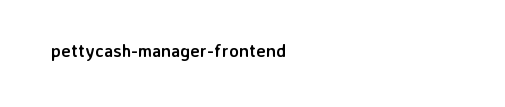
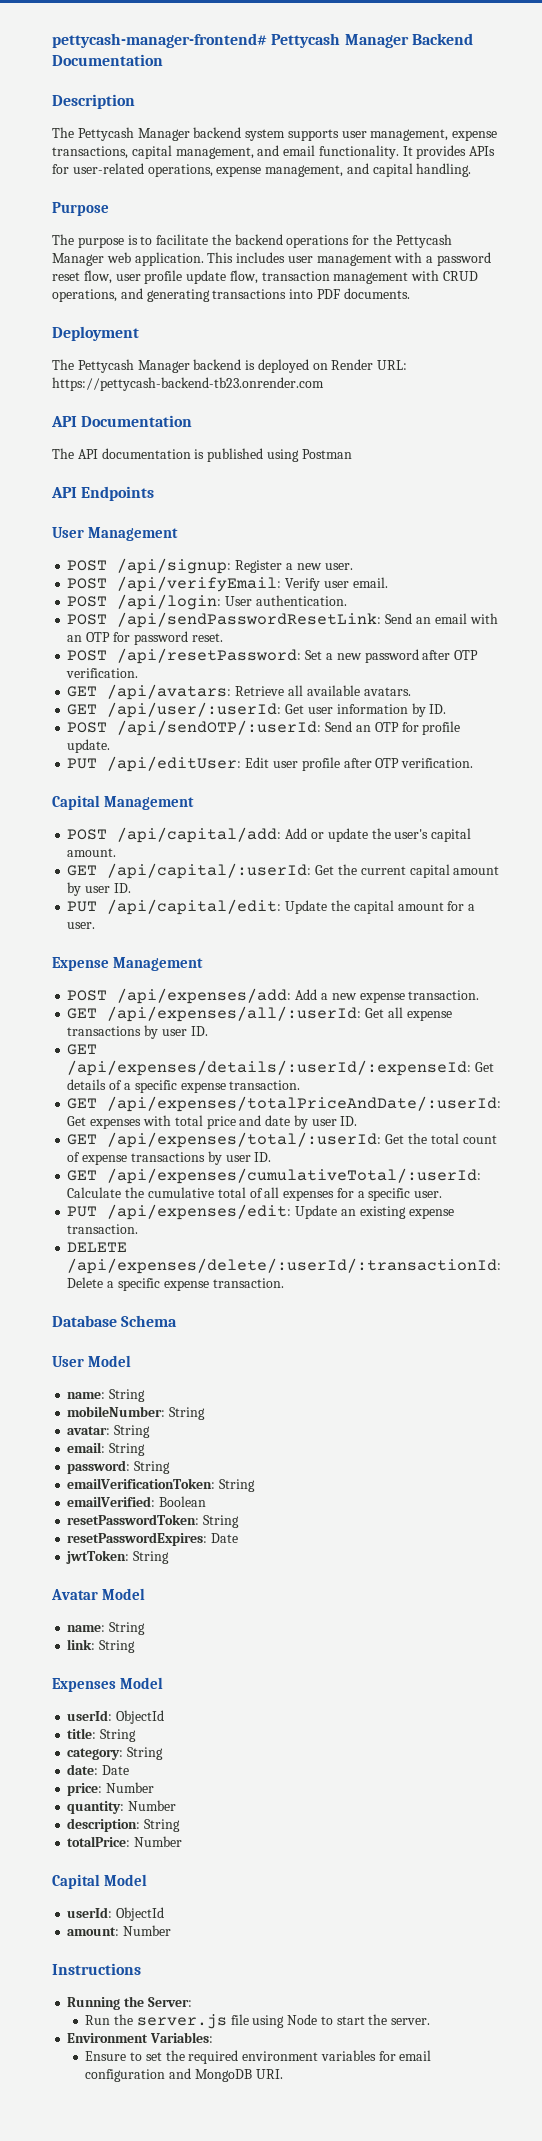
[51,44,286,61] pettycash-manager-frontend -> [52,33,473,48] [52,54,163,66] [52,94,135,109] [52,127,498,141] [52,145,496,159] [52,163,472,177] [52,202,109,216] [52,234,452,248] [52,252,492,266] [52,270,479,284] [52,288,410,302] [52,326,139,341] [52,359,408,373] [52,377,324,391] [51,415,193,427] [52,448,352,462] [51,486,155,501] [52,527,178,541] [67,558,353,574] [67,576,388,592] [67,594,347,610] [67,612,498,628] [67,631,223,645] [67,648,479,664] [66,668,139,678] [67,684,411,700] [67,702,447,718] [67,720,461,736] [67,739,111,753] [67,756,474,772] [52,795,194,810] [67,827,472,843] [67,848,117,857] [67,863,500,879] [67,882,131,896] [67,899,476,915] [67,922,96,929] [52,957,203,971] [67,988,480,1004] [67,1006,452,1022] [67,1025,208,1039] [67,1044,98,1055] [67,1060,495,1076] [67,1079,301,1093] [67,1096,502,1112] [67,1115,358,1129] [67,1132,497,1148] [67,1151,272,1165] [67,1168,482,1184] [67,1187,443,1201] [67,1204,454,1220] [67,1224,139,1234] [67,1242,128,1252] [67,1258,502,1274] [67,1277,284,1291] [52,1315,178,1327] [52,1355,131,1367] [67,1389,146,1402] [67,1406,206,1420] [67,1425,151,1438] [67,1442,146,1456] [67,1460,171,1474] [67,1478,256,1492] [67,1496,207,1507] [67,1514,240,1528] [67,1532,239,1546] [66,1550,170,1564] [51,1588,145,1600] [67,1622,146,1635] [67,1639,136,1653] [52,1677,163,1692] [67,1710,165,1724] [67,1728,137,1742] [67,1747,164,1760] [67,1764,130,1775] [67,1782,155,1796] [67,1800,177,1814] [67,1818,181,1832] [67,1836,183,1847] [52,1874,147,1889] [67,1907,165,1921] [67,1925,172,1936] [52,1963,141,1975] [67,1996,192,2010] [85,2014,431,2029] [67,2032,214,2043] [85,2050,432,2064] [85,2068,283,2082] pettycash-manager-frontend# Pettycash Manager Backend Documentation // Description // The Pettycash Manager backend system supports user management, expense transactions, capital management, and email functionality. It provides APIs for user-related operations, expense management, and capital handling. // Purpose // The purpose is to facilitate the backend operations for the Pettycash Manager web application. This includes user management with a password reset flow, user profile update flow, transaction management with CRUD operations, and generating transactions into PDF documents. // Deployment // The Pettycash Manager backend is deployed on Render URL: https://pettycash-backend-tb23.onrender.com // API Documentation // The API documentation is published using Postman // API Endpoints // User Management // POST /api/signup: Register a new user. // POST /api/verifyEmail: Verify user email. // POST /api/login: User authentication. // POST /api/sendPasswordResetLink: Send an email with an OTP for password reset. // POST /api/resetPassword: Set a new password after OTP verification. // GET /api/avatars: Retrieve all available avatars. // GET /api/user/:userId: Get user information by ID. // POST /api/sendOTP/:userId: Send an OTP for profile update. // PUT /api/editUser: Edit user profile after OTP verification. // Capital Management // POST /api/capital/add: Add or update the user's capital amount. // GET /api/capital/:userId: Get the current capital amount by user ID. // PUT /api/capital/edit: Update the capital amount for a user. // Expense Management // POST /api/expenses/add: Add a new expense transaction. // GET /api/expenses/all/:userId: Get all expense transactions by user ID. // GET /api/expenses/details/:userId/:expenseId: Get details of a specific expense transaction. // GET /api/expenses/totalPriceAndDate/:userId: Get expenses with total price and date by user ID. // GET /api/expenses/total/:userId: Get the total count of expense transactions by user ID. // GET /api/expenses/cumulativeTotal/:userId: Calculate the cumulative total of all expenses for a specific user. // PUT /api/expenses/edit: Update an existing expense transaction. // DELETE /api/expenses/delete/:userId/:transactionId: Delete a specific expense transaction. // Database Schema // User Model // name: String // mobileNumber: String // avatar: String // email: String // password: String // emailVerificationToken: String // emailVerified: Boolean // resetPasswordToken: String // resetPasswordExpires: Date // jwtToken: String // Avatar Model // name: String // link: String // Expenses Model // userId: ObjectId // title: String // category: String // date: Date // price: Number // quantity: Number // description: String // totalPrice: Number // Capital Model // userId: ObjectId // amount: Number // Instructions // Running the Server: // Run the server.js file using Node to start the server. // Environment Variables: // Ensure to set the required environment variables for email configuration and MongoDB URI.

